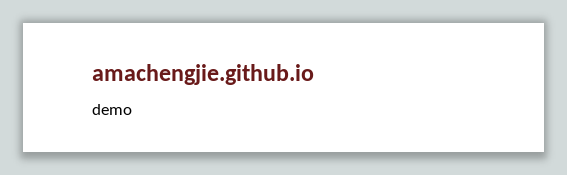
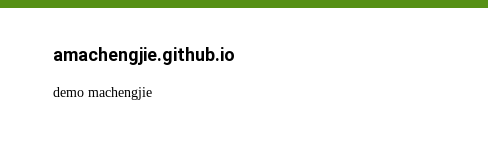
(132, 109) none -> [88,87,152,100] machengjie

